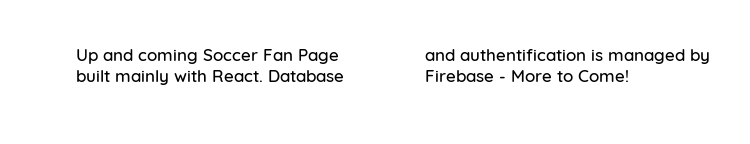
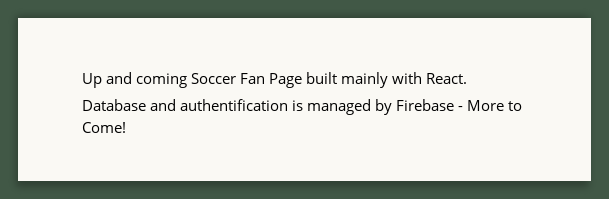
(263, 76) none -> (468, 78) //

